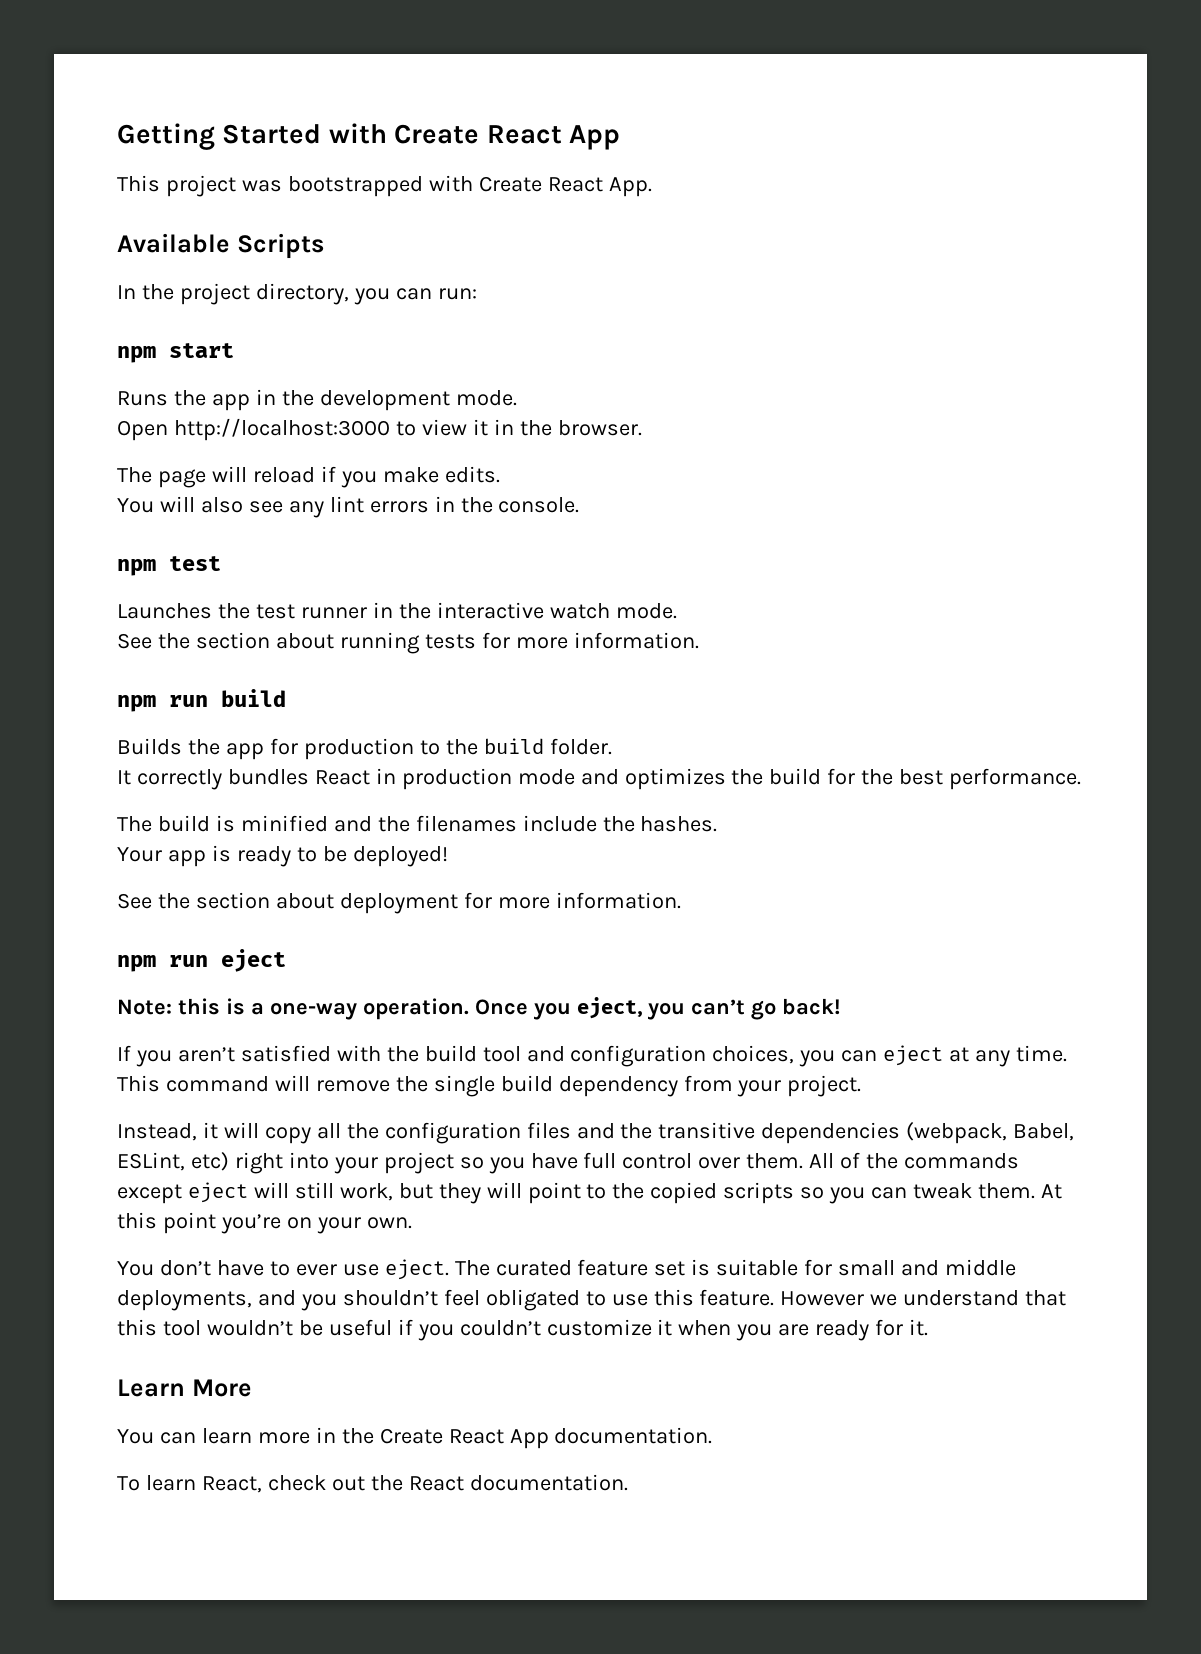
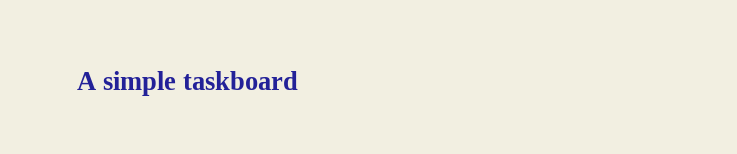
[117,123,621,150] [117,175,652,197] [117,233,324,259] [117,283,477,305] [117,343,234,363] [117,389,517,411] [117,418,642,441] [117,466,500,488] [117,496,580,518] [117,556,221,576] [117,602,677,619] [117,632,699,654] [117,689,286,712] [117,738,612,760] [117,768,1082,790] [117,815,718,832] [117,845,448,867] [117,892,681,914] [117,949,286,972] [117,997,841,1020] [117,1045,1068,1067] [117,1075,862,1097] [117,1122,1075,1144] [117,1152,1020,1174] [117,1182,1062,1204] [117,1212,412,1234] [117,1259,1017,1280] [117,1289,1067,1311] [117,1319,929,1341] [117,1379,252,1397] [117,1427,713,1449] [117,1474,628,1493] Getting Started with Create React App // This project was bootstrapped with Create React App. // Available Scripts // In the project directory, you can run: // npm start // Runs the app in the development mode. // Open http://localhost:3000 to view it in the browser. // The page will reload if you make edits. // You will also see any lint errors in the console. // npm test // Launches the test runner in the interactive watch mode. // See the section about running tests for more information. // npm run build // Builds the app for production to the build folder. // It correctly bundles React in production mode and optimizes the build for the best performance. // The build is minified and the filenames include the hashes. // Your app is ready to be deployed! // See the section about deployment for more information. // npm run eject // Note: this is a one-way operation. Once you eject, you can’t go back! // If you aren’t satisfied with the build tool and configuration choices, you can eject at any time. This command will remove the single build dependency from your project. // Instead, it will copy all the configuration files and the transitive dependencies (webpack, Babel, ESLint, etc) right into your project so you have full control over them. All of the commands except eject will still work, but they will point to the copied scripts so you can tweak them. At this point you’re on your own. // You don’t have to ever use eject. The curated feature set is suitable for small and middle deployments, and you shouldn’t feel obligated to use this feature. However we understand that this tool wouldn’t be useful if you couldn’t customize it when you are ready for it. // Learn More // You can learn more in the Create React App documentation. // To learn React, check out the React documentation. -> [77,71,299,96] A simple taskboard

